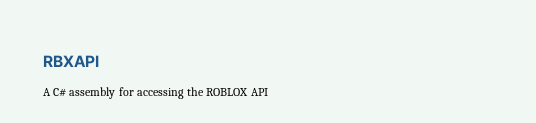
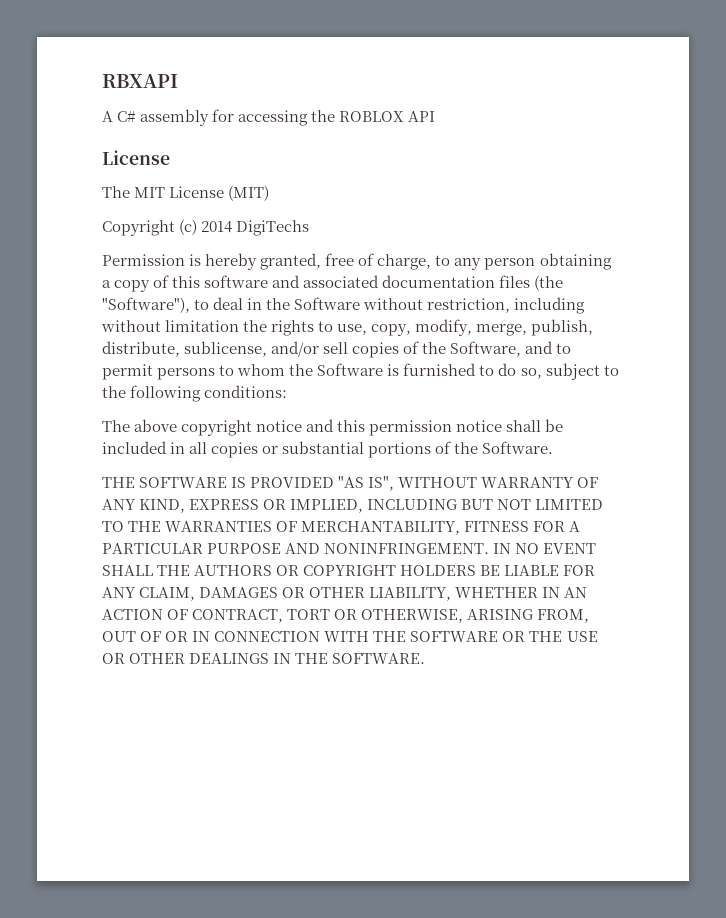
(268, 92) none -> [102,150,170,165] [102,185,270,201] [102,219,310,236] [102,253,612,270] [102,275,564,292] [102,297,586,314] [101,319,594,336] [102,341,572,358] [102,363,619,380] [102,385,288,402] [102,419,564,436] [102,441,554,458] [102,476,599,491] [102,499,604,513] [102,521,581,535] [102,543,597,554] [102,565,596,576] [102,587,588,601] [102,609,590,623] [102,631,598,642] [102,653,426,664] // License // The MIT License (MIT) // Copyright (c) 2014 DigiTechs // Permission is hereby granted, free of charge, to any person obtaining a copy of this software and associated documentation files (the "Software"), to deal in the Software without restriction, including without limitation the rights to use, copy, modify, merge, publish, distribute, sublicense, and/or sell copies of the Software, and to permit persons to whom the Software is furnished to do so, subject to the following conditions: // The above copyright notice and this permission notice shall be included in all copies or substantial portions of the Software. // THE SOFTWARE IS PROVIDED "AS IS", WITHOUT WARRANTY OF ANY KIND, EXPRESS OR IMPLIED, INCLUDING BUT NOT LIMITED TO THE WARRANTIES OF MERCHANTABILITY, FITNESS FOR A PARTICULAR PURPOSE AND NONINFRINGEMENT. IN NO EVENT SHALL THE AUTHORS OR COPYRIGHT HOLDERS BE LIABLE FOR ANY CLAIM, DAMAGES OR OTHER LIABILITY, WHETHER IN AN ACTION OF CONTRACT, TORT OR OTHERWISE, ARISING FROM, OUT OF OR IN CONNECTION WITH THE SOFTWARE OR THE USE OR OTHER DEALINGS IN THE SOFTWARE.

